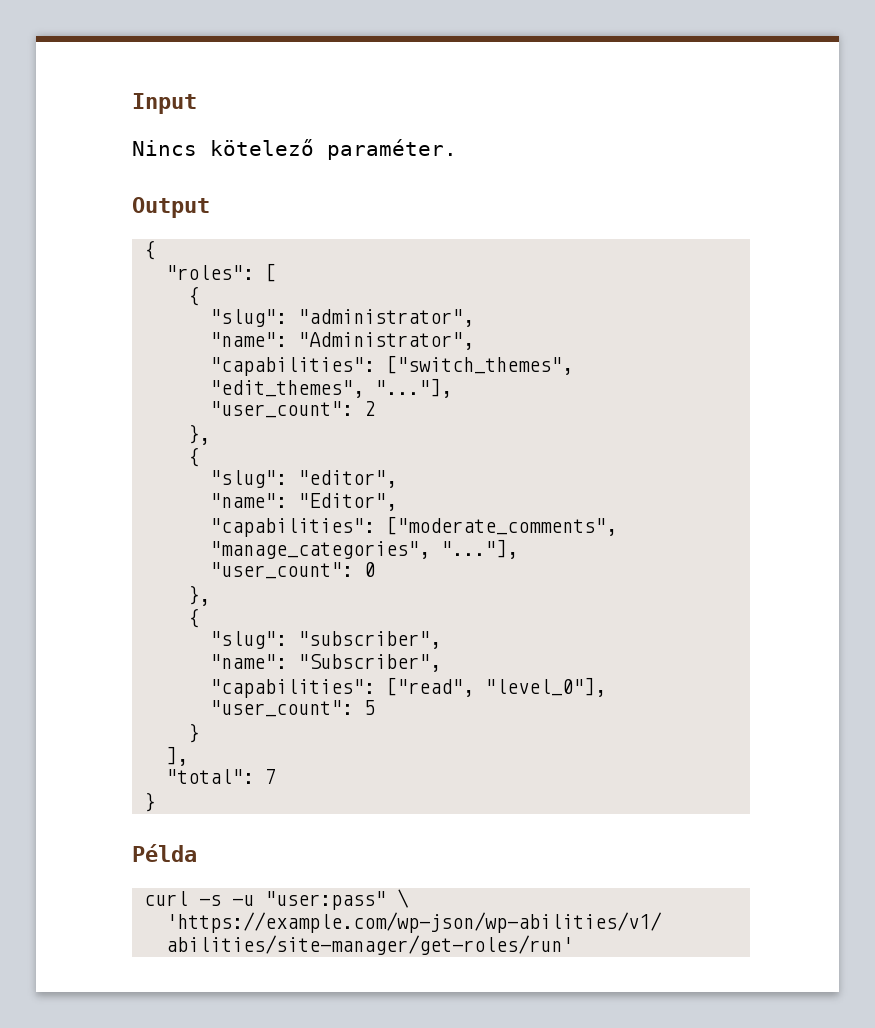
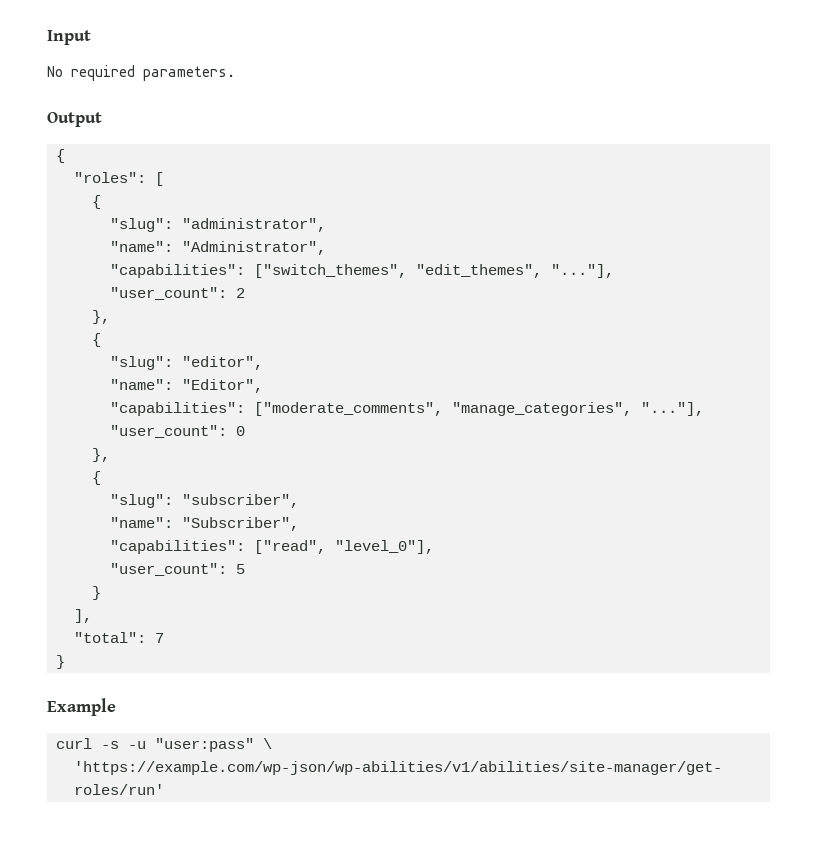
[132,139,457,160] Nincs kötelező paraméter. -> [47,65,235,81] No required parameters.
[132,844,197,862] Példa -> [47,698,116,716] Example

